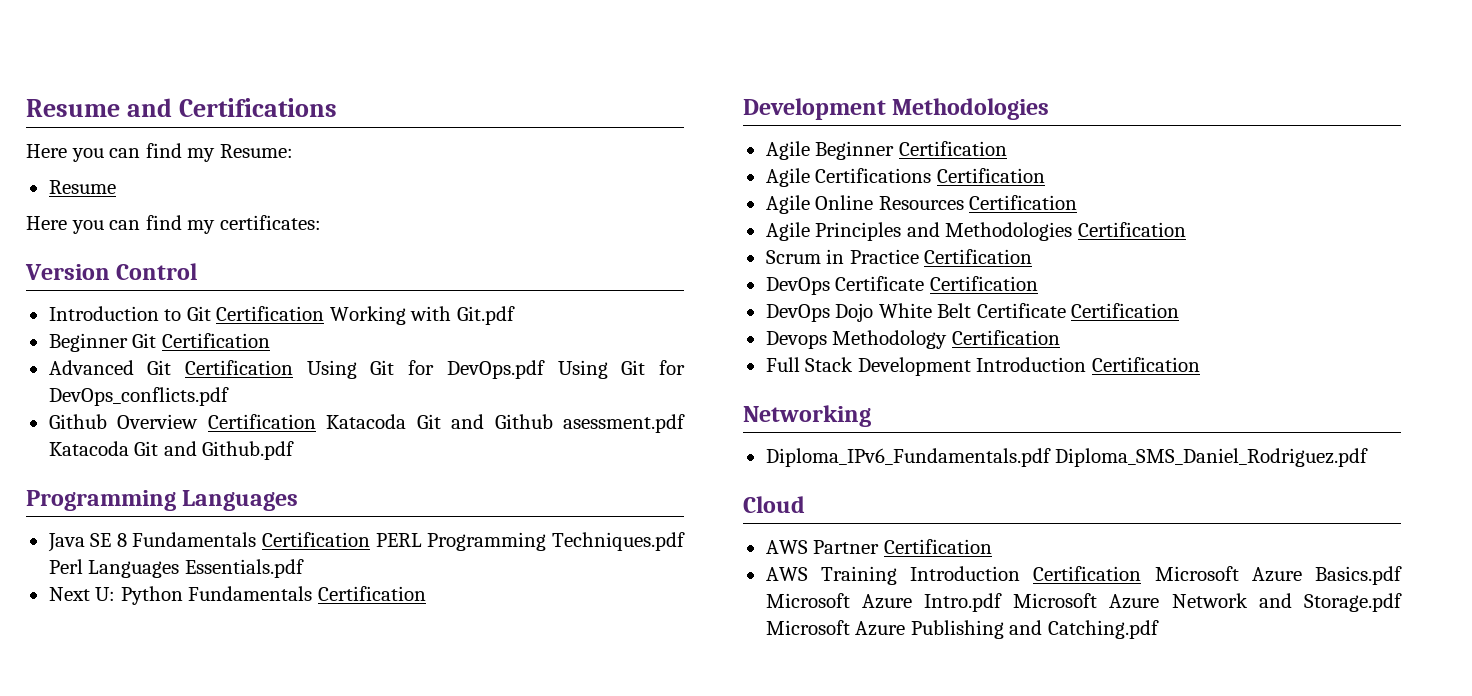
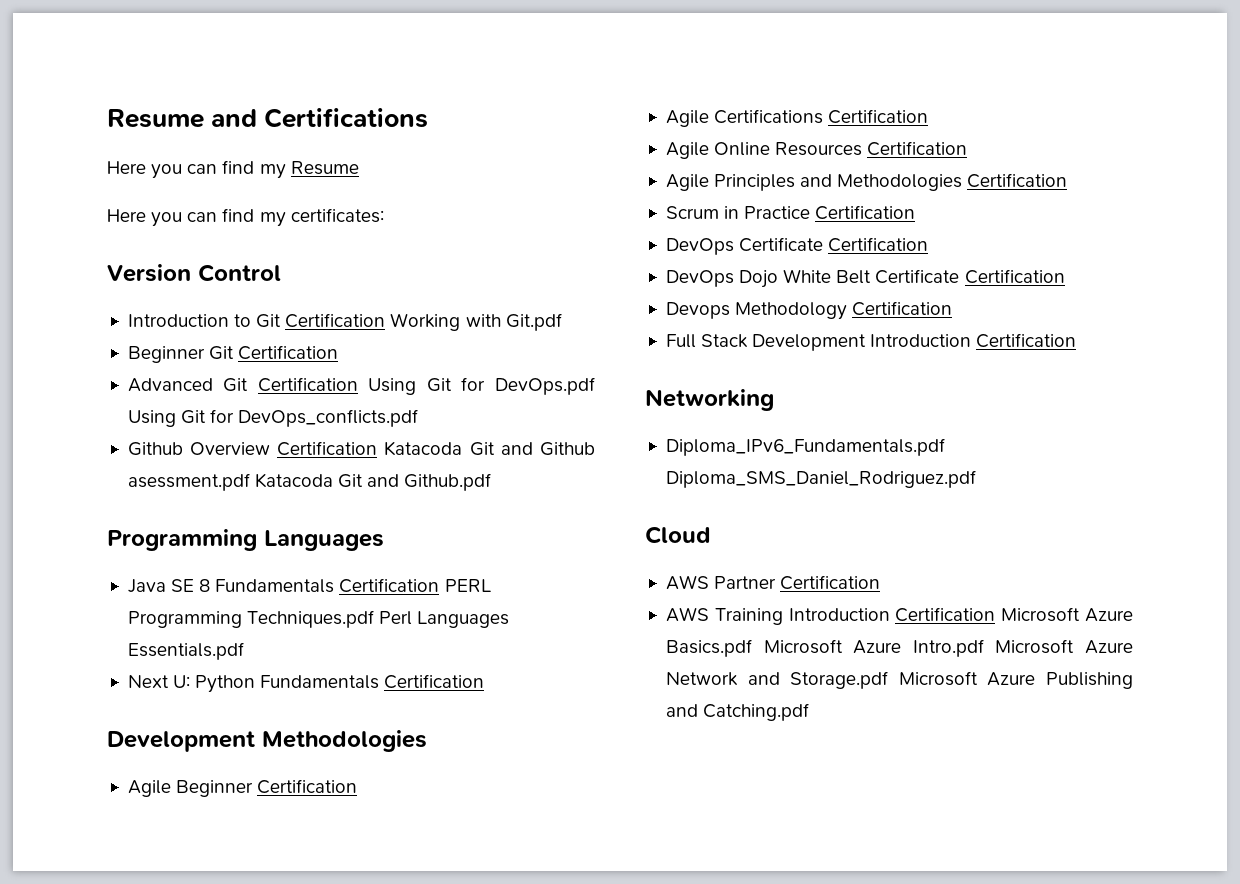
[219,144,293,158] Resume: // -> (286, 171) none

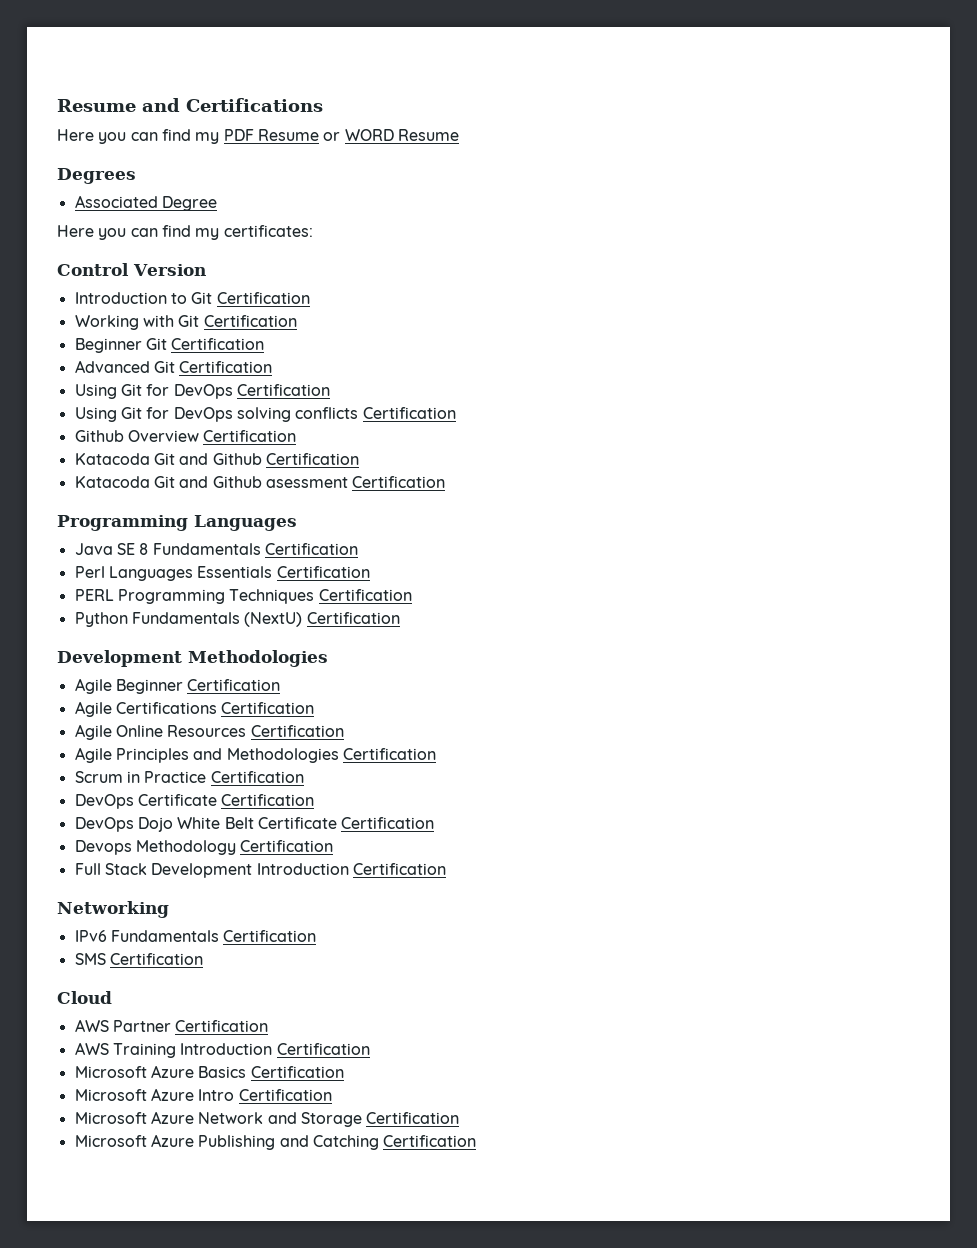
[290,161,359,175] Resume -> [223,129,459,141] [57,168,136,184] [74,195,217,211] PDF Resume or WORD Resume // Degrees // Associated Degree
(384, 215) none -> [57,263,129,276] Control
[198,264,281,282] Control -> (206, 270) none
(386, 320) none -> (310, 298) //
[505,313,562,331] Git.pdf -> [178,315,297,327] Git Certification
[368,377,595,395] [127,409,419,427] Using Git for DevOps.pdf Using Git for DevOps_conflicts.pdf -> [74,384,330,399] [74,407,456,422] // Using Git for DevOps Certification // Using Git for DevOps solving conflicts Certification
[384,441,595,456] [127,473,492,491] Katacoda Git and Github asessment.pdf Katacoda Git and Github.pdf -> [74,453,359,465] [74,476,446,488] // Katacoda Git and Github Certification // Katacoda Git and Github asessment Certification
[444,579,491,592] [127,610,510,628] [127,642,244,660] [127,675,191,688] PERL Programming Techniques.pdf Perl Languages Essentials.pdf // Next U: -> [74,566,370,581] [74,589,412,604] // Perl Languages Essentials Certification // PERL Programming Techniques Certification //
(380, 682) none -> [244,612,303,627] (NextU)
[665,438,945,456] [665,470,976,488] Diploma_IPv6_Fundamentals.pdf Diploma_SMS_Daniel_Rodriguez.pdf -> [74,930,317,942] [74,953,203,965] IPv6 Fundamentals Certification // SMS Certification
[1001,607,1133,622] [665,639,984,657] Microsoft Azure Basics.pdf Microsoft Azure Intro.pdf -> [74,1065,344,1078] [74,1088,332,1101] // Microsoft Azure Basics Certification // Microsoft Azure Intro Certification //
[790,671,889,689] Storage.pdf -> [300,1112,460,1127] Storage Certification //
[703,703,810,721] Catching.pdf -> [312,1135,477,1150] Catching Certification

